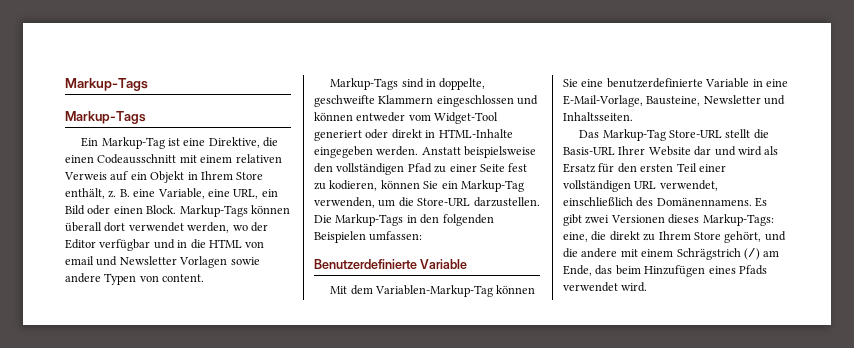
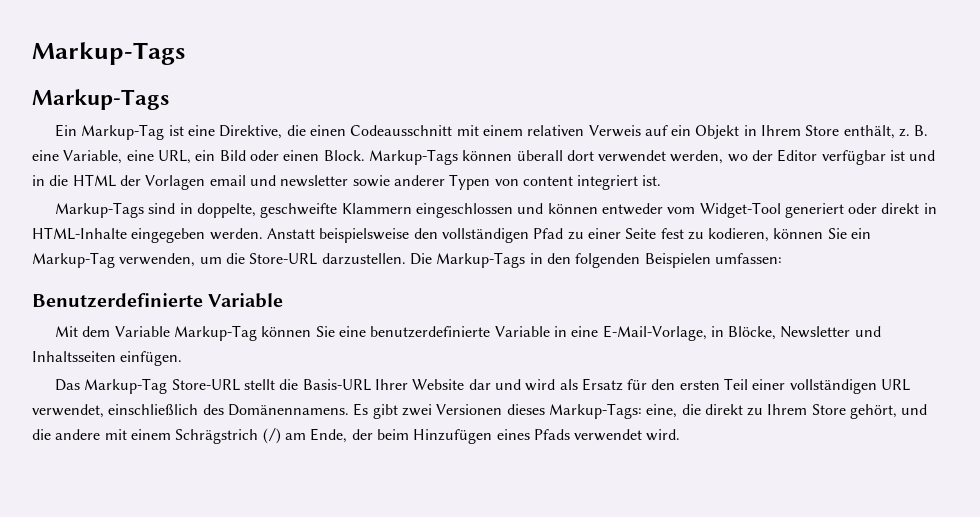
(151, 245) none -> [890,150,906,161] ist
[245,241,265,248] [65,256,260,268] [65,273,205,285] von email und Newsletter Vorlagen sowie andere Typen von content. -> [119,174,662,190] der Vorlagen email und newsletter sowie anderer Typen von content integriert ist.
[375,285,494,297] Variablen-Markup-Tag -> [114,325,257,341] Variable Markup-Tag
[646,95,786,106] [563,112,633,121] Bausteine, Newsletter und Inhaltsseiten. -> [710,326,881,340] [32,351,183,366] in Blöcke, Newsletter und Inhaltsseiten einfügen.
[595,265,613,275] das -> [351,429,373,440] der

